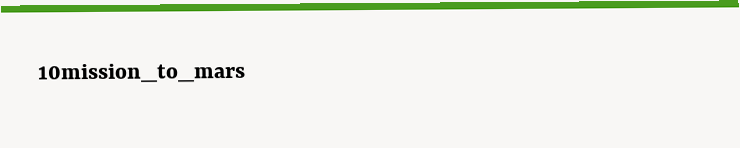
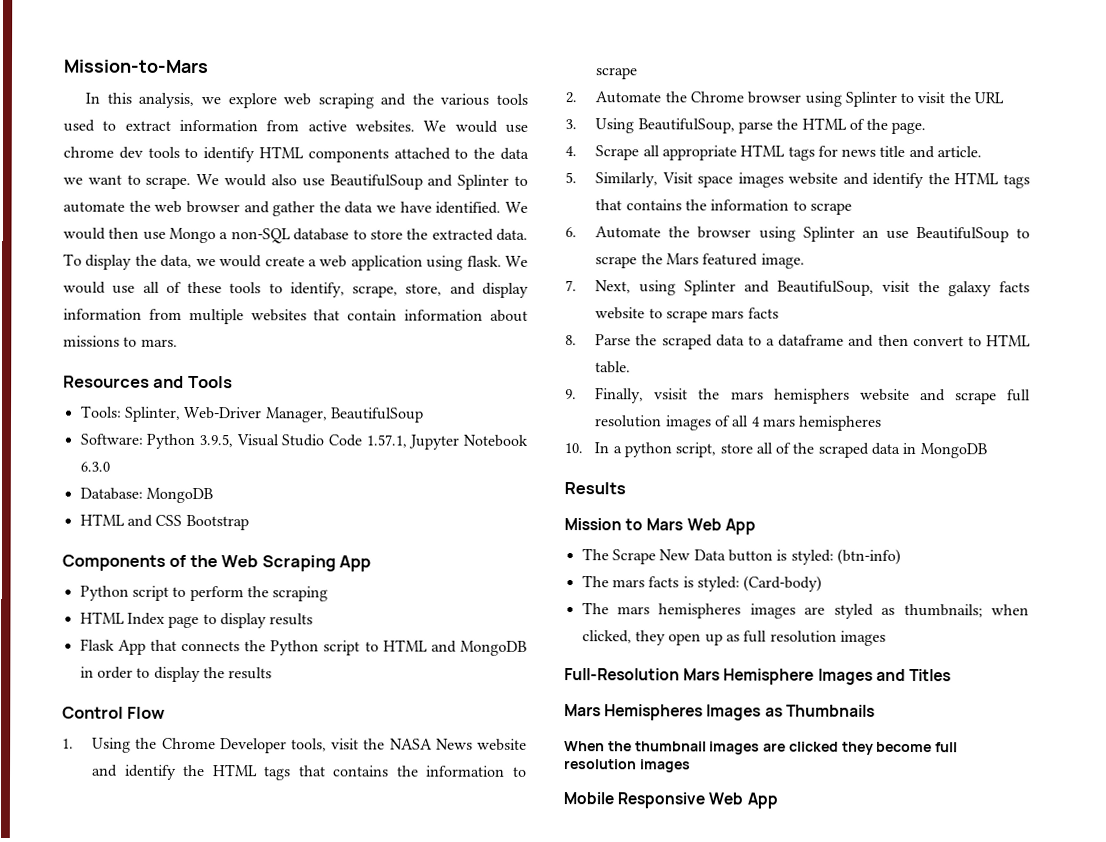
[37,62,246,84] 10mission_to_mars -> [63,59,209,74] [85,92,528,109] [63,119,528,133] [63,146,530,163] [63,174,528,190] [63,200,528,217] [63,227,529,244] [63,253,528,271] [63,281,529,298] [63,308,528,325] [63,335,178,347] [63,375,233,389] [80,405,424,423] [79,433,528,450] [79,461,110,472] [79,487,213,504] [79,513,249,531] [62,554,372,572] [79,585,329,602] [79,611,314,629] [79,638,527,656] [79,666,273,683] [62,706,166,719] [62,737,527,754] [92,764,527,781] [595,67,638,80] [565,91,1005,107] [565,117,927,135] [565,144,983,161] [565,172,1030,189] [595,199,852,215] [565,226,1030,243] [595,253,805,269] [565,280,1030,297] [595,307,779,323] [565,334,1031,350] [595,361,632,374] [565,387,1031,405] [594,415,883,431] [564,442,987,459] [564,482,626,495] [564,518,756,535] [581,548,901,565] [581,575,823,592] [581,602,1029,619] [581,630,886,646] [564,668,951,685] [564,704,875,721] [564,741,959,755] [564,759,691,773] [563,792,778,809] Mission-to-Mars // In this analysis, we explore web scraping and the various tools used to extract information from active websites. We would use chrome dev tools to identify HTML components attached to the data we want to scrape. We would also use BeautifulSoup and Splinter to automate the web browser and gather the data we have identified. We would then use Mongo a non-SQL database to store the extracted data. To display the data, we would create a web application using flask. We would use all of these tools to identify, scrape, store, and display information from multiple websites that contain information about missions to mars. // Resources and Tools // Tools: Splinter, Web-Driver Manager, BeautifulSoup // Software: Python 3.9.5, Visual Studio Code 1.57.1, Jupyter Notebook 6.3.0 // Database: MongoDB // HTML and CSS Bootstrap // Components of the Web Scraping App // Python script to perform the scraping // HTML Index page to display results // Flask App that connects the Python script to HTML and MongoDB in order to display the results // Control Flow // 1. Using the Chrome Developer tools, visit the NASA News website and identify the HTML tags that contains the information to scrape // 2. Automate the Chrome browser using Splinter to visit the URL // 3. Using BeautifulSoup, parse the HTML of the page. // 4. Scrape all appropriate HTML tags for news title and article. // 5. Similarly, Visit space images website and identify the HTML tags that contains the information to scrape // 6. Automate the browser using Splinter an use BeautifulSoup to scrape the Mars featured image. // 7. Next, using Splinter and BeautifulSoup, visit the galaxy facts website to scrape mars facts // 8. Parse the scraped data to a dataframe and then convert to HTML table. // 9. Finally, vsisit the mars hemisphers website and scrape full resolution images of all 4 mars hemispheres // 10. In a python script, store all of the scraped data in MongoDB // Results // Mission to Mars Web App // The Scrape New Data button is styled: (btn-info) // The mars facts is styled: (Card-body) // The mars hemispheres images are styled as thumbnails; when clicked, they open up as full resolution images // Full-Resolution Mars Hemisphere Images and Titles // Mars Hemispheres Images as Thumbnails // When the thumbnail images are clicked they become full resolution images // Mobile Responsive Web App

